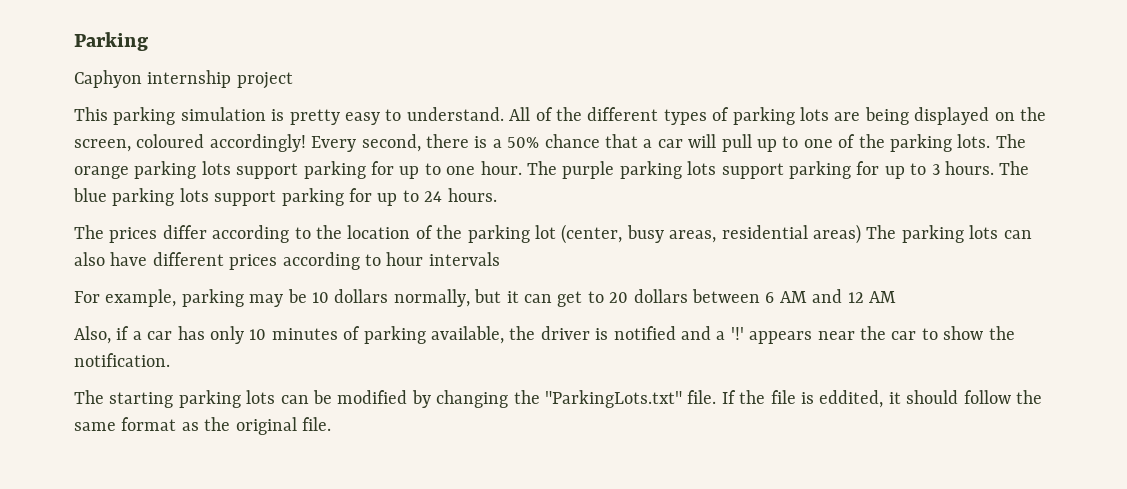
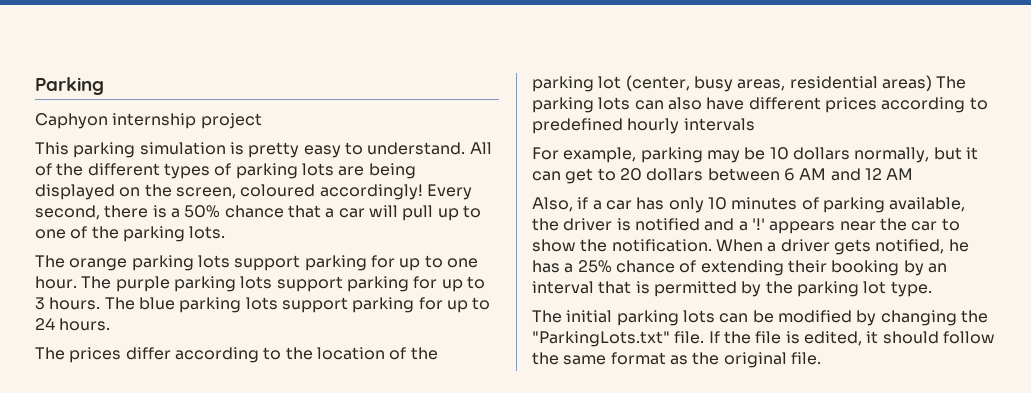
(991, 141) none -> (226, 232) //
[386,252,424,266] hour -> [532,118,680,134] predefined hourly
[74,390,174,408] // The starting -> [715,239,969,255] [532,260,947,276] [532,281,932,297] [532,310,613,323] When a driver gets notified, he has a 25% chance of extending their booking by an interval that is permitted by the parking lot type. // The initial
[819,390,884,408] eddited, -> [803,331,862,346] edited,

